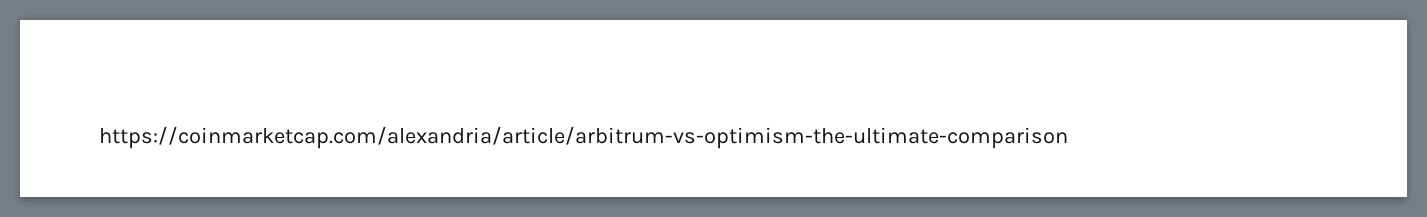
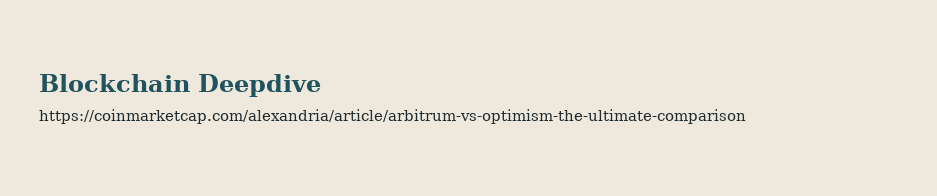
(99, 137) none -> [39,74,321,97] Blockchain Deepdive //

